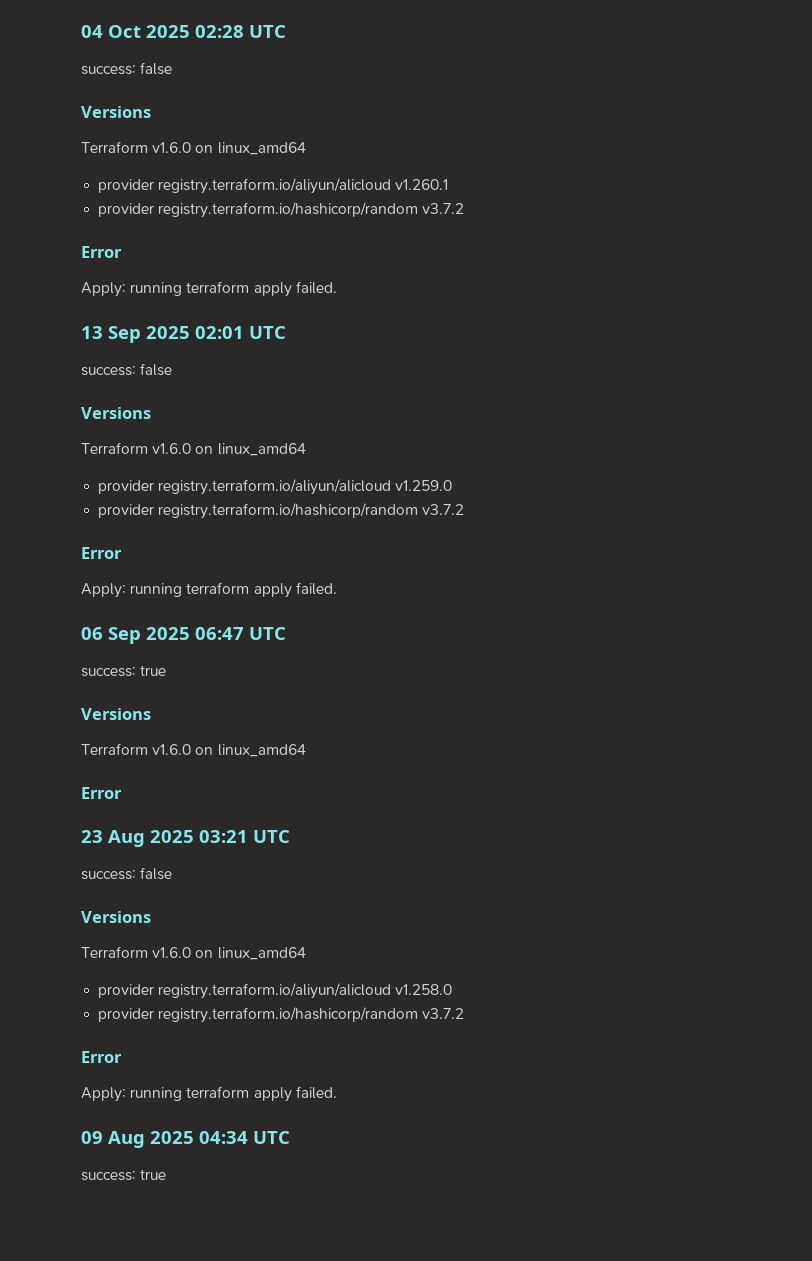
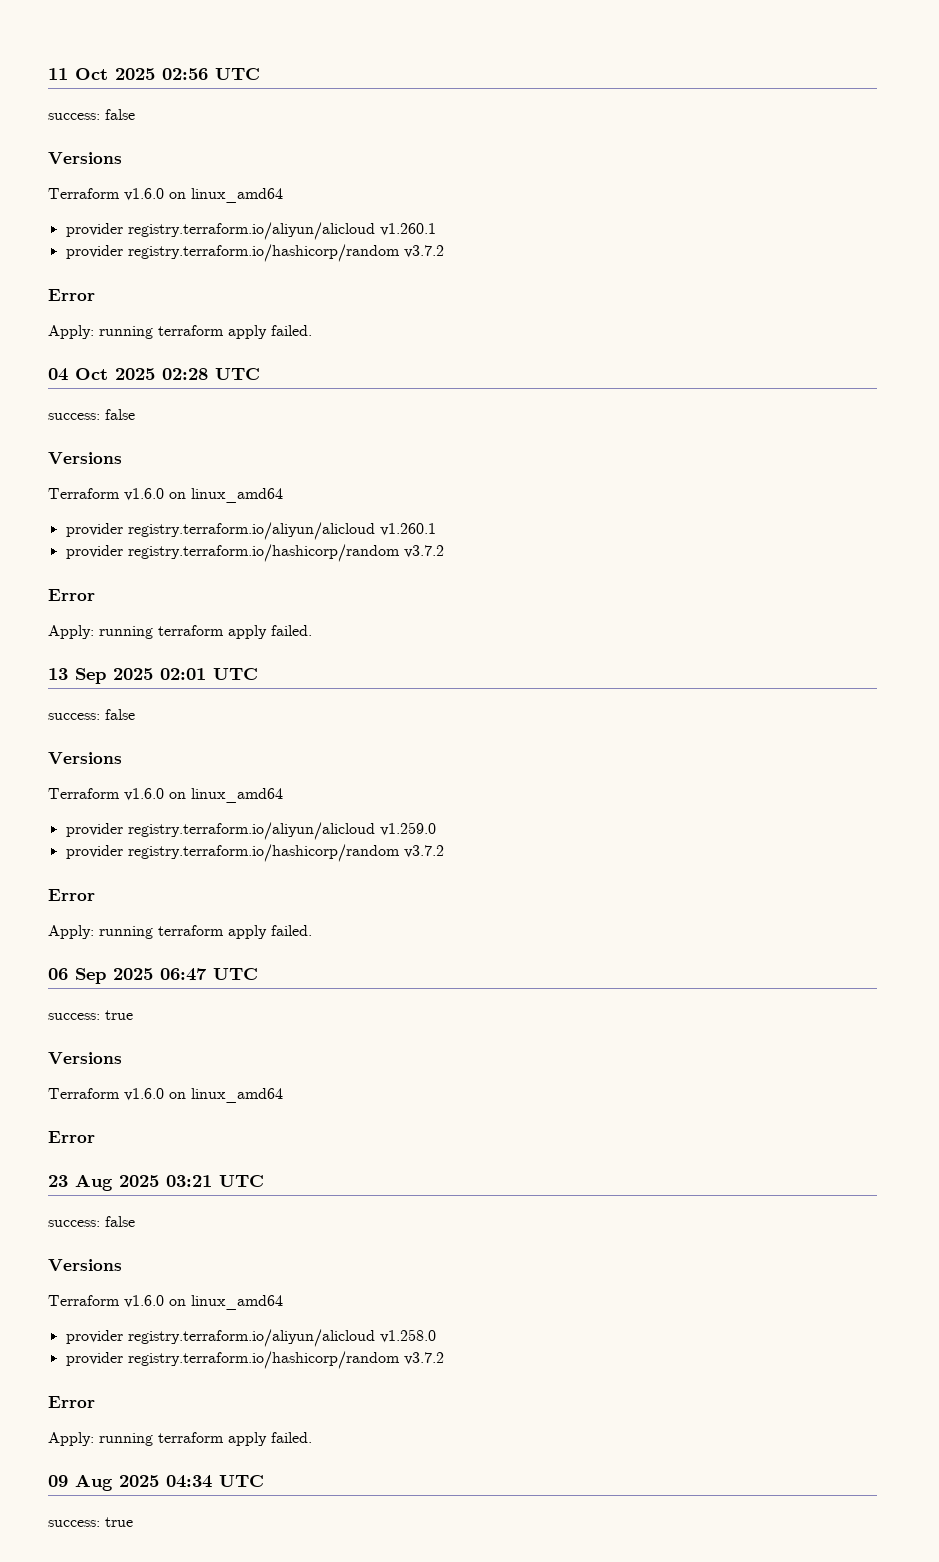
(81, 31) none -> [48,68,260,80] [48,109,135,120] [48,152,122,164] [48,188,283,203] [65,222,436,240] [65,244,444,262] [48,289,95,301] [48,325,312,339] 11 Oct 2025 02:56 UTC // success: false // Versions // Terraform v1.6.0 on linux_amd64 // provider registry.terraform.io/aliyun/alicloud v1.260.1 // provider registry.terraform.io/hashicorp/random v3.7.2 // Error // Apply: running terraform apply failed. //

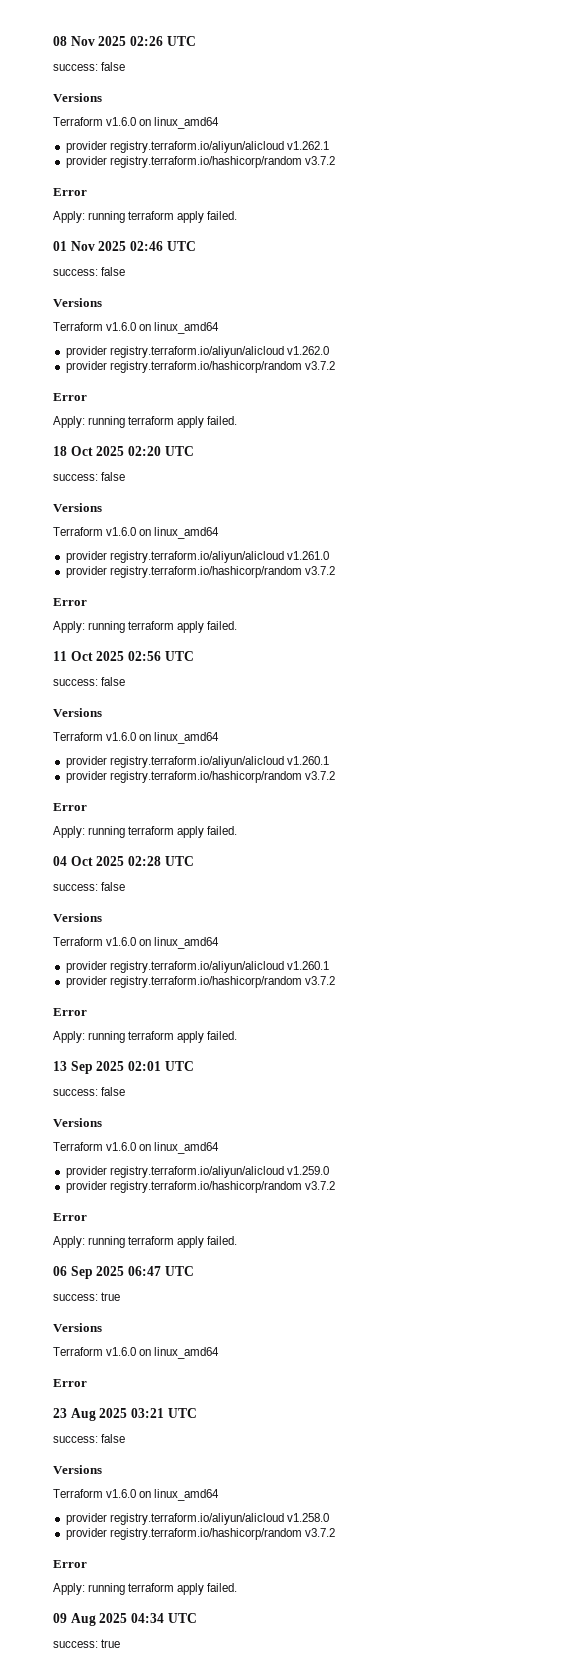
(48, 74) none -> [53,36,196,46] [53,62,126,71] [53,93,102,102] [53,117,220,129] [65,141,329,153] [65,156,335,168] [53,188,87,196] [53,211,238,223] [53,241,196,251] [53,267,126,276] [53,298,102,307] [53,322,220,334] [65,346,329,358] [65,361,335,373] [53,393,87,401] [53,416,238,428] [53,446,194,456] [53,472,126,481] [53,503,102,512] [53,527,220,539] [65,551,329,563] [65,566,335,578] [53,598,87,606] [53,621,238,633] 08 Nov 2025 02:26 UTC // success: false // Versions // Terraform v1.6.0 on linux_amd64 // provider registry.terraform.io/aliyun/alicloud v1.262.1 // provider registry.terraform.io/hashicorp/random v3.7.2 // Error // Apply: running terraform apply failed. // 01 Nov 2025 02:46 UTC // success: false // Versions // Terraform v1.6.0 on linux_amd64 // provider registry.terraform.io/aliyun/alicloud v1.262.0 // provider registry.terraform.io/hashicorp/random v3.7.2 // Error // Apply: running terraform apply failed. // 18 Oct 2025 02:20 UTC // success: false // Versions // Terraform v1.6.0 on linux_amd64 // provider registry.terraform.io/aliyun/alicloud v1.261.0 // provider registry.terraform.io/hashicorp/random v3.7.2 // Error // Apply: running terraform apply failed. //

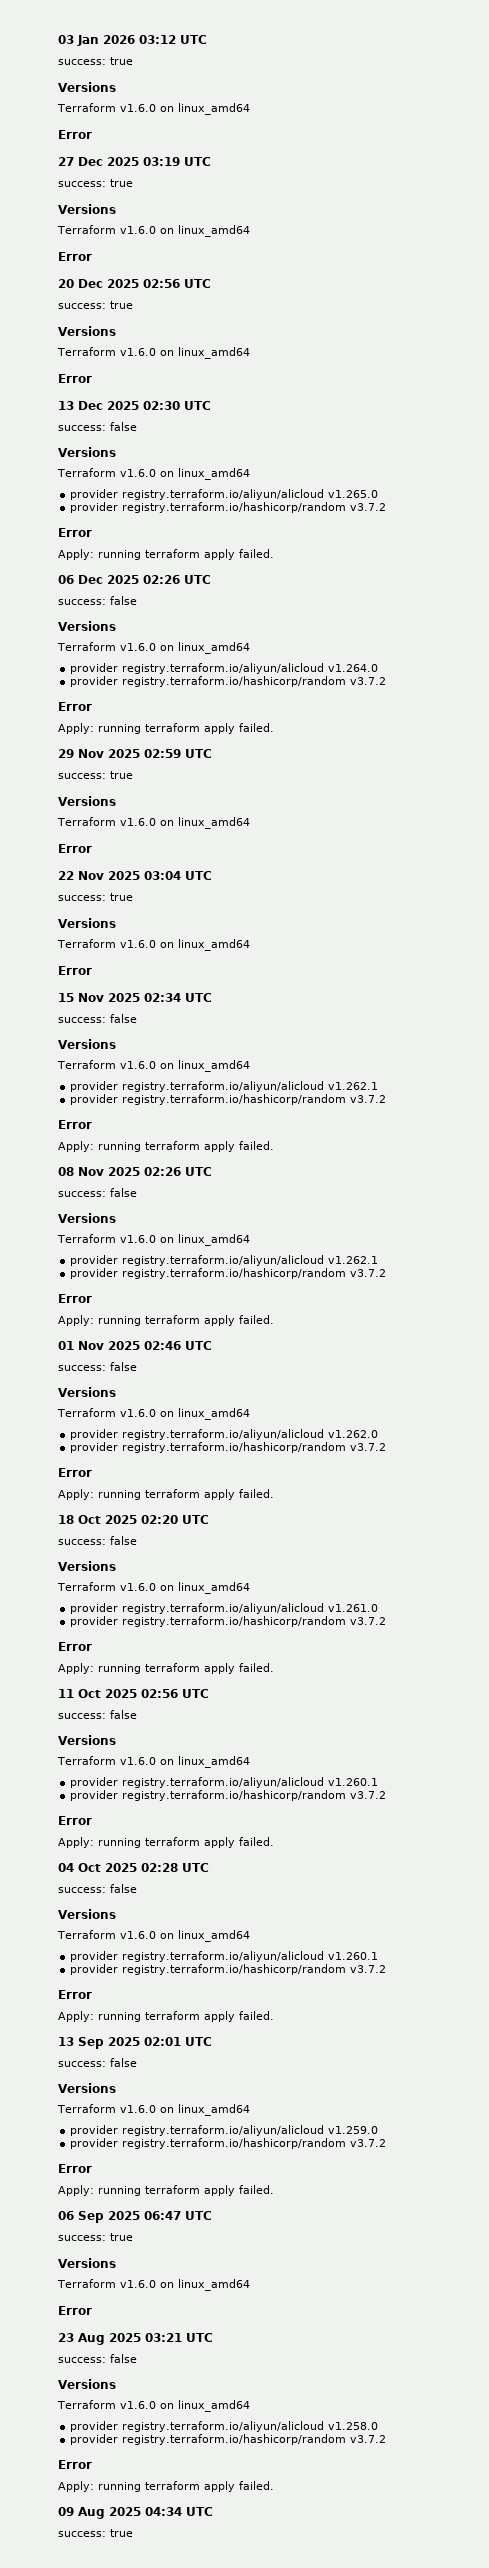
(53, 41) none -> [58,35,207,46] [58,57,133,65] [58,82,116,92] [57,103,250,115] [58,130,92,139] [58,157,211,166] [58,179,133,187] [58,204,116,214] [57,225,250,237] [58,252,92,261] [58,279,211,288] [58,301,133,309] [58,326,116,336] [57,347,250,359] [58,374,92,383] [58,401,211,410] [58,422,137,431] [58,447,116,457] [57,468,250,480] [70,489,379,500] [70,502,387,513] [58,528,92,537] [58,549,274,560] [58,575,211,584] [58,596,137,605] [58,621,116,631] [57,642,250,654] [70,663,379,674] [70,676,387,687] [58,702,92,711] [58,723,274,734] [58,749,212,758] [58,771,133,779] [58,796,116,806] [57,817,250,829] [58,844,92,853] [58,871,212,880] [58,893,133,901] [58,918,116,928] [57,939,250,951] [58,966,92,975] [58,993,212,1002] [58,1014,137,1023] [58,1039,116,1049] [57,1060,250,1072] [70,1081,379,1092] [70,1094,387,1105] [58,1120,92,1129] [58,1141,274,1152] 03 Jan 2026 03:12 UTC // success: true // Versions // Terraform v1.6.0 on linux_amd64 // Error // 27 Dec 2025 03:19 UTC // success: true // Versions // Terraform v1.6.0 on linux_amd64 // Error // 20 Dec 2025 02:56 UTC // success: true // Versions // Terraform v1.6.0 on linux_amd64 // Error // 13 Dec 2025 02:30 UTC // success: false // Versions // Terraform v1.6.0 on linux_amd64 // provider registry.terraform.io/aliyun/alicloud v1.265.0 // provider registry.terraform.io/hashicorp/random v3.7.2 // Error // Apply: running terraform apply failed. // 06 Dec 2025 02:26 UTC // success: false // Versions // Terraform v1.6.0 on linux_amd64 // provider registry.terraform.io/aliyun/alicloud v1.264.0 // provider registry.terraform.io/hashicorp/random v3.7.2 // Error // Apply: running terraform apply failed. // 29 Nov 2025 02:59 UTC // success: true // Versions // Terraform v1.6.0 on linux_amd64 // Error // 22 Nov 2025 03:04 UTC // success: true // Versions // Terraform v1.6.0 on linux_amd64 // Error // 15 Nov 2025 02:34 UTC // success: false // Versions // Terraform v1.6.0 on linux_amd64 // provider registry.terraform.io/aliyun/alicloud v1.262.1 // provider registry.terraform.io/hashicorp/random v3.7.2 // Error // Apply: running terraform apply failed. //

